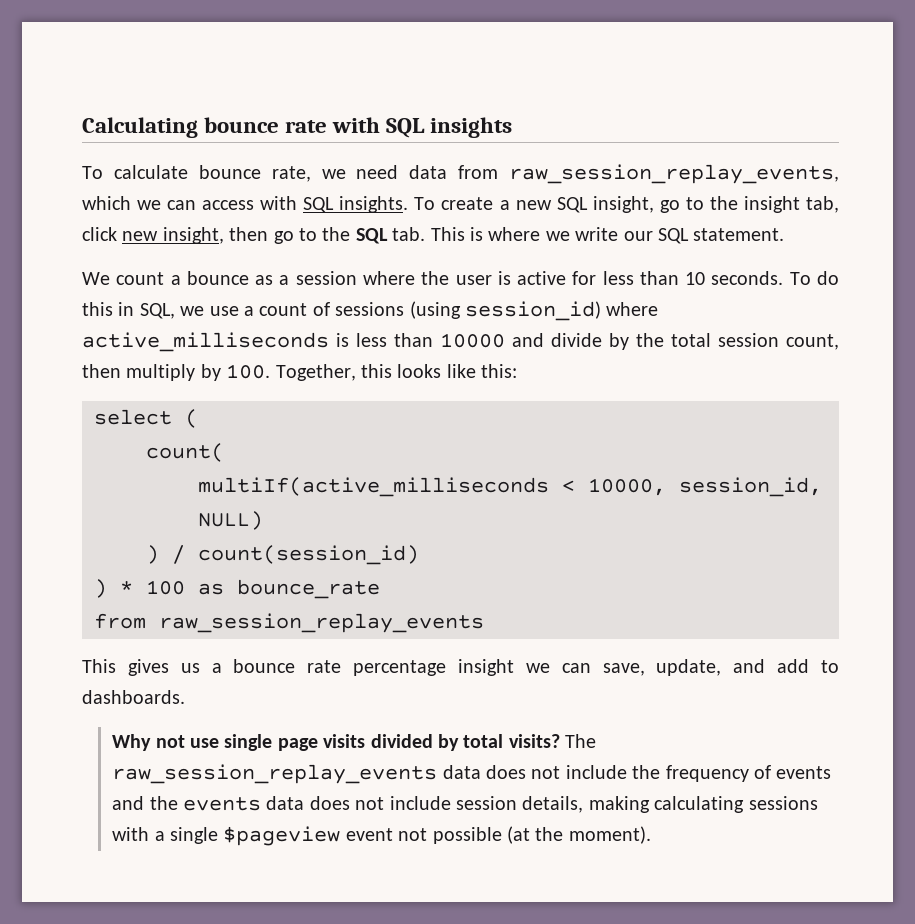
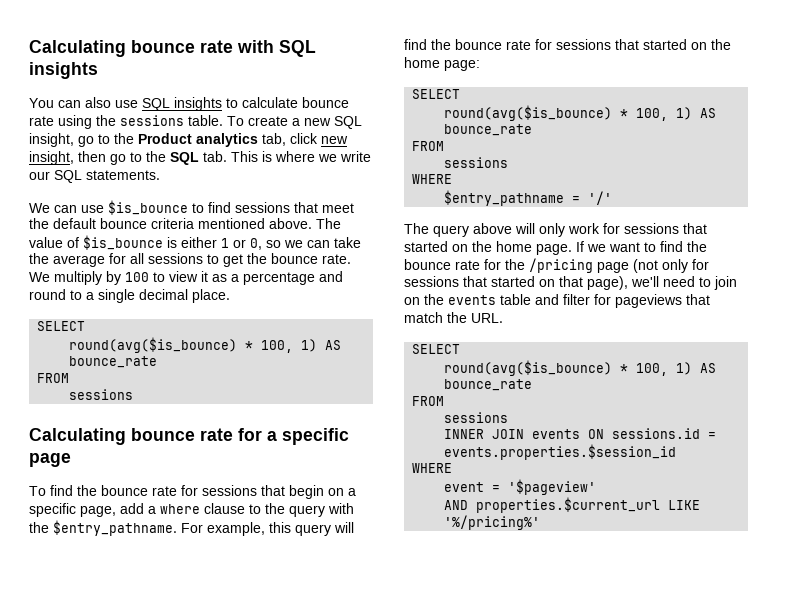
[82,164,839,184] [82,196,409,213] To calculate bounce rate, we need data from raw_session_replay_events, which we can access with SQL insights. -> [29,97,349,111] [29,115,223,129] You can also use SQL insights to calculate bounce rate using the sessions table.
[743,196,800,213] insight -> [138,133,258,147] Product analytics
[693,228,785,241] [82,271,840,285] [82,301,659,321] [82,332,839,352] [82,364,518,381] [94,409,198,428] [146,443,224,462] [198,477,822,497] [198,511,263,530] [146,545,419,565] [94,579,380,599] [94,613,484,633] [82,659,840,676] [82,690,185,704] [112,734,597,751] [112,764,832,784] [112,796,818,813] [112,826,651,846] statement. // We count a bounce as a session where the user is active for less than 10 seconds. To do this in SQL, we use a count of sessions (using session_id) where active_milliseconds is less than 10000 and divide by the total session count, then multiply by 100. Together, this looks like this: // select ( // count( // multiIf(active_milliseconds < 10000, session_id, NULL) // ) / count(session_id) // ) * 100 as bounce_rate // from raw_session_replay_events // This gives us a bounce rate percentage insight we can save, update, and add to dashboards. // Why not use single page visits divided by total visits? The raw_session_replay_events data does not include the frequency of events and the events data does not include session details, making calculating sessions with a single $pageview event not possible (at the moment). -> [86,170,160,180] [29,200,354,215] [29,218,341,229] [29,235,361,250] [29,253,351,267] [29,271,343,285] [29,289,230,303] [37,321,86,331] [69,337,342,353] [69,356,158,368] [37,373,70,383] [69,389,134,400] [29,428,349,445] [29,453,71,467] [29,485,356,499] [29,503,354,517] [29,520,354,536] [404,39,731,50] [404,57,480,71] [412,89,461,99] [444,105,717,121] [444,124,533,136] [412,141,445,151] [444,157,509,168] [412,174,453,184] [444,190,613,206] [404,223,707,237] [404,241,707,255] [404,258,709,273] [404,276,737,290] [404,294,710,308] [404,312,503,323] [412,344,461,354] [444,360,717,376] [444,379,533,391] [412,396,445,406] [444,412,509,423] [444,428,717,439] [444,444,677,460] [412,463,453,473] [444,479,597,495] [444,497,701,513] [444,515,541,530] statements. // We can use $is_bounce to find sessions that meet the default bounce criteria mentioned above. The value of $is_bounce is either 1 or 0, so we can take the average for all sessions to get the bounce rate. We multiply by 100 to view it as a percentage and round to a single decimal place. // SELECT // round(avg($is_bounce) * 100, 1) AS bounce_rate // FROM // sessions // Calculating bounce rate for a specific page // To find the bounce rate for sessions that begin on a specific page, add a where clause to the query with the $entry_pathname. For example, this query will find the bounce rate for sessions that started on the home page: // SELECT // round(avg($is_bounce) * 100, 1) AS bounce_rate // FROM // sessions // WHERE // $entry_pathname = '/' // The query above will only work for sessions that started on the home page. If we want to find the bounce rate for the /pricing page (not only for sessions that started on that page), we'll need to join on the events table and filter for pageviews that match the URL. // SELECT // round(avg($is_bounce) * 100, 1) AS bounce_rate // FROM // sessions // INNER JOIN events ON sessions.id = events.properties.$session_id // WHERE // event = '$pageview' // AND properties.$current_url LIKE '%/pricing%'

